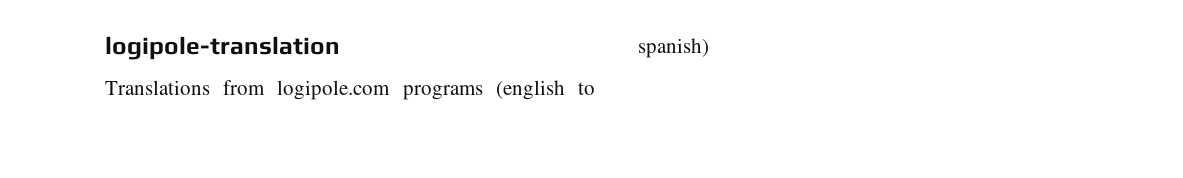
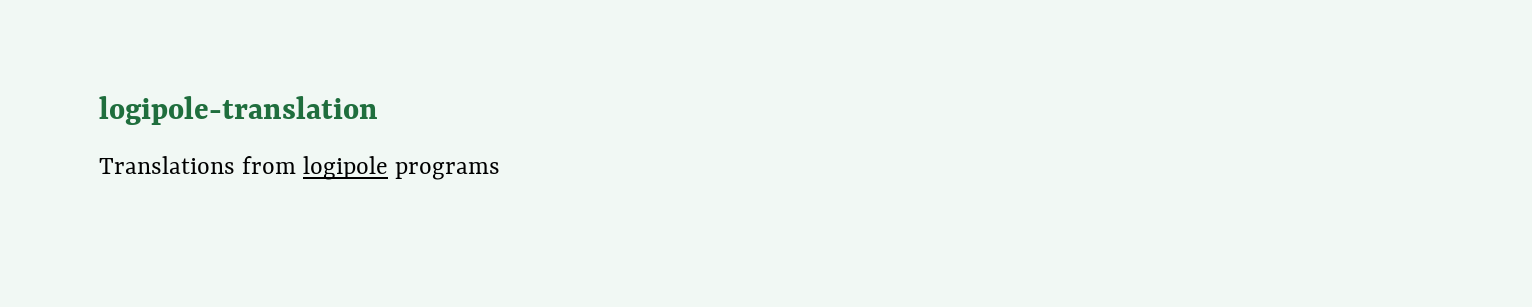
[277,80,595,100] [638,38,709,58] logipole.com programs (english to spanish) -> [303,156,501,180] logipole programs

